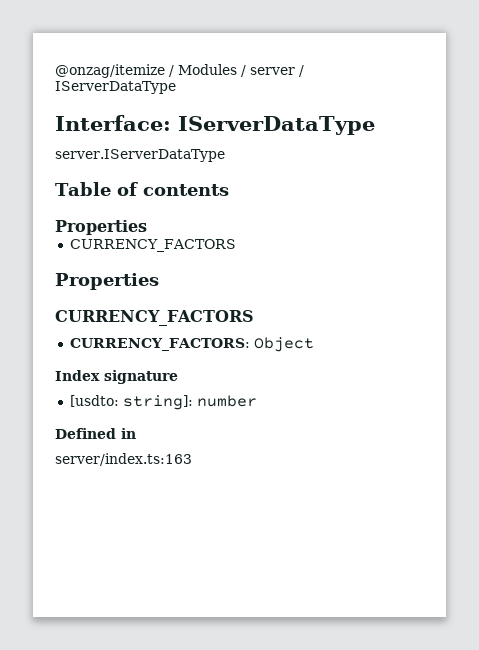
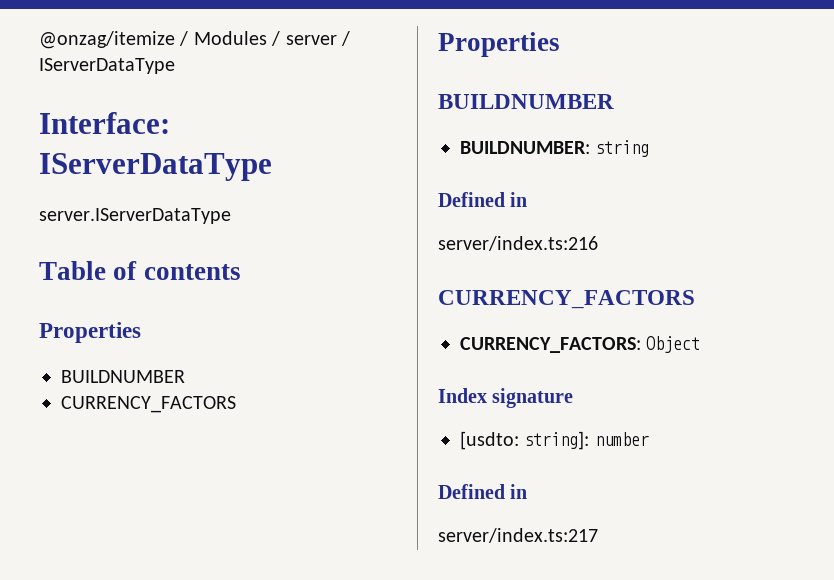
(147, 227) none -> [61,370,185,383] // BUILDNUMBER
(159, 281) none -> [438,94,614,109] [460,140,650,157] [438,192,528,207] [438,236,598,251] // BUILDNUMBER // BUILDNUMBER: string // Defined in // server/index.ts:216
[55,453,192,466] server/index.ts:163 -> [438,528,598,543] server/index.ts:217

